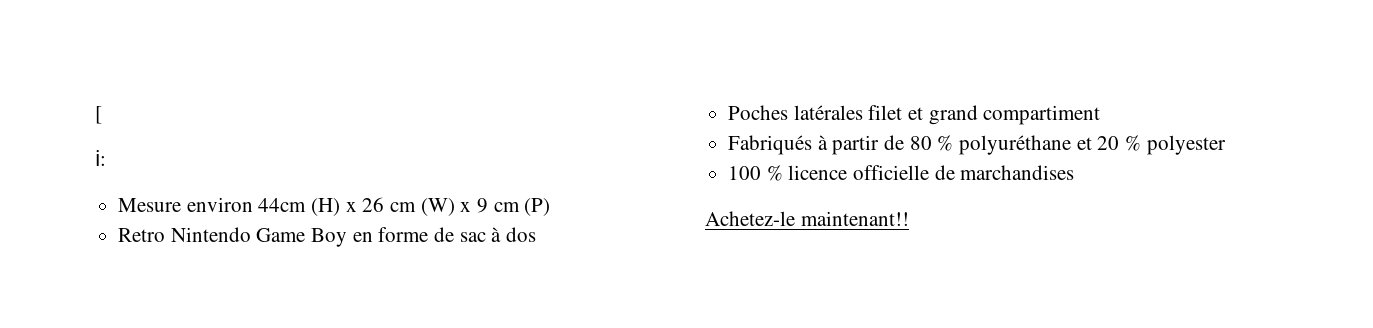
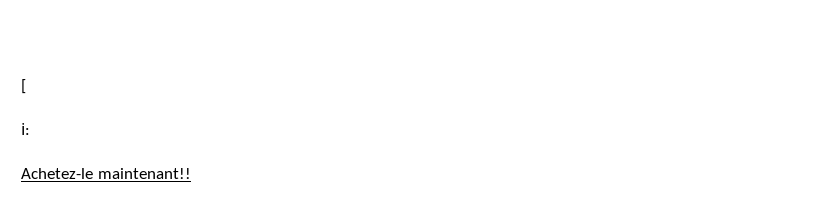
[118,197,551,216] [118,227,537,247] [728,105,1101,125] [728,135,1226,155] [728,165,1075,181] // Mesure environ 44cm (H) x 26 cm (W) x 9 cm (P) // Retro Nintendo Game Boy en forme de sac à dos // Poches latérales filet et grand compartiment // Fabriqués à partir de 80 % polyuréthane et 20 % polyester // 100 % licence officielle de marchandises -> (30, 129) none

